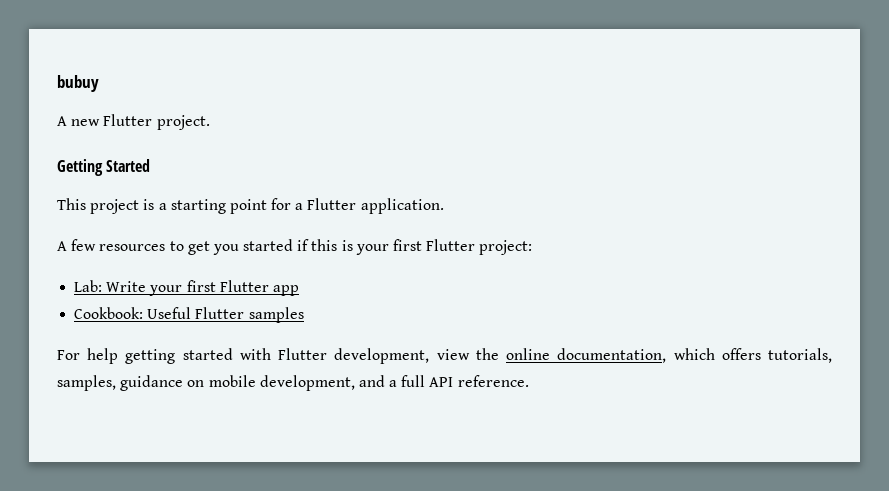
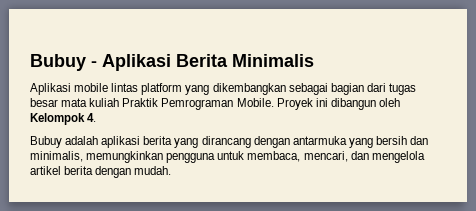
[57,75,99,92] [57,114,210,130] [57,159,151,176] [57,198,444,214] [57,239,533,255] [74,280,299,296] [74,307,304,323] [57,348,833,364] [57,375,529,391] bubuy // A new Flutter project. // Getting Started // This project is a starting point for a Flutter application. // A few resources to get you started if this is your first Flutter project: // Lab: Write your first Flutter app // Cookbook: Useful Flutter samples // For help getting started with Flutter development, view the online documentation, which offers tutorials, samples, guidance on mobile development, and a full API reference. -> [30,54,314,71] [30,83,416,95] [30,98,400,110] [30,113,97,125] [30,136,429,148] [30,151,425,163] [30,166,172,178] Bubuy - Aplikasi Berita Minimalis // Aplikasi mobile lintas platform yang dikembangkan sebagai bagian dari tugas besar mata kuliah Praktik Pemrograman Mobile. Proyek ini dibangun oleh Kelompok 4. // Bubuy adalah aplikasi berita yang dirancang dengan antarmuka yang bersih dan minimalis, memungkinkan pengguna untuk membaca, mencari, dan mengelola artikel berita dengan mudah.

